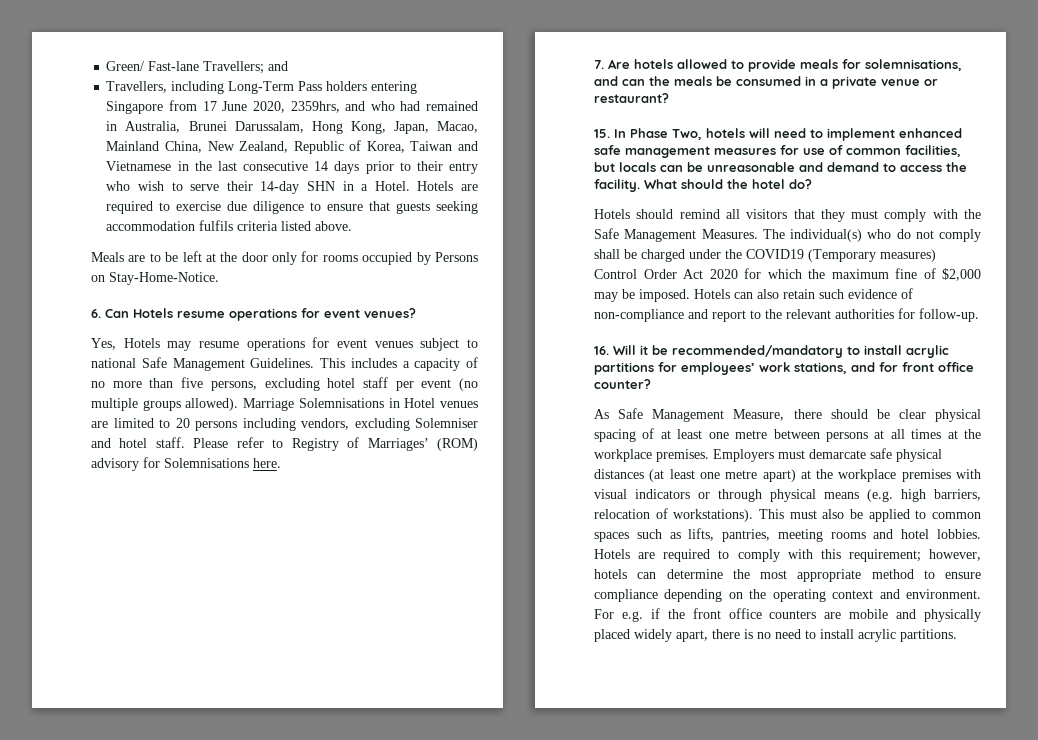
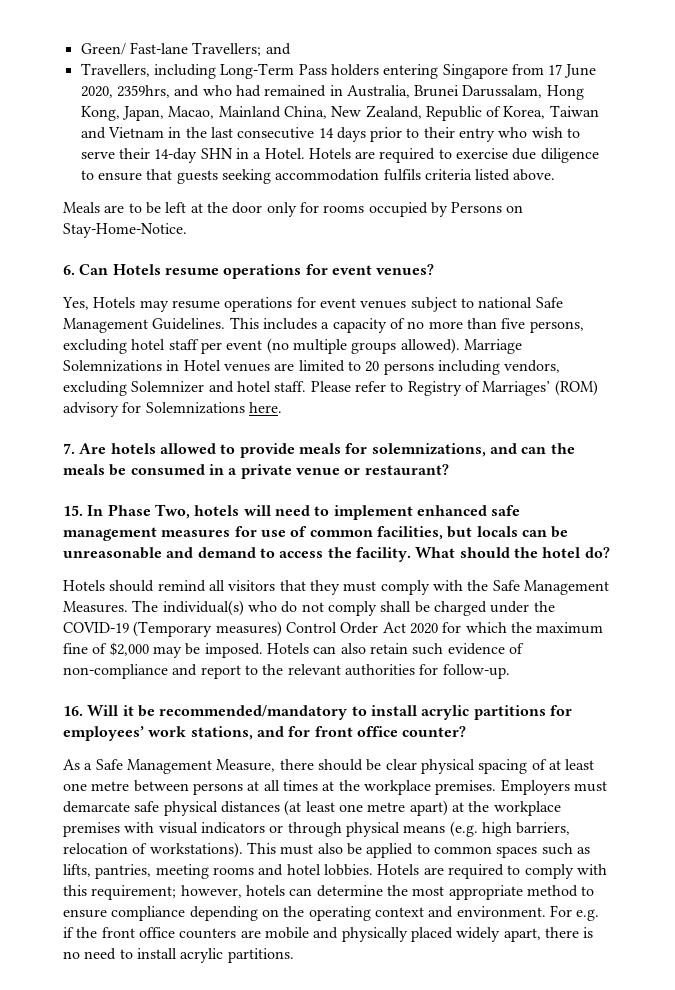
[106,161,172,171] Vietnamese -> [107,127,164,138] Vietnam
[298,398,384,408] Solemnisations -> [63,360,162,372] Solemnizations
[415,418,478,428] Solemniser -> [131,381,205,393] Solemnizer
[164,458,249,468] Solemnisations -> [145,402,245,414] Solemnizations
[865,59,962,71] solemnisations, -> [371,443,486,457] solemnizations,
[746,249,804,259] COVID19 -> [63,622,129,633] COVID-19
(609, 414) none -> [84,763,93,770] a

